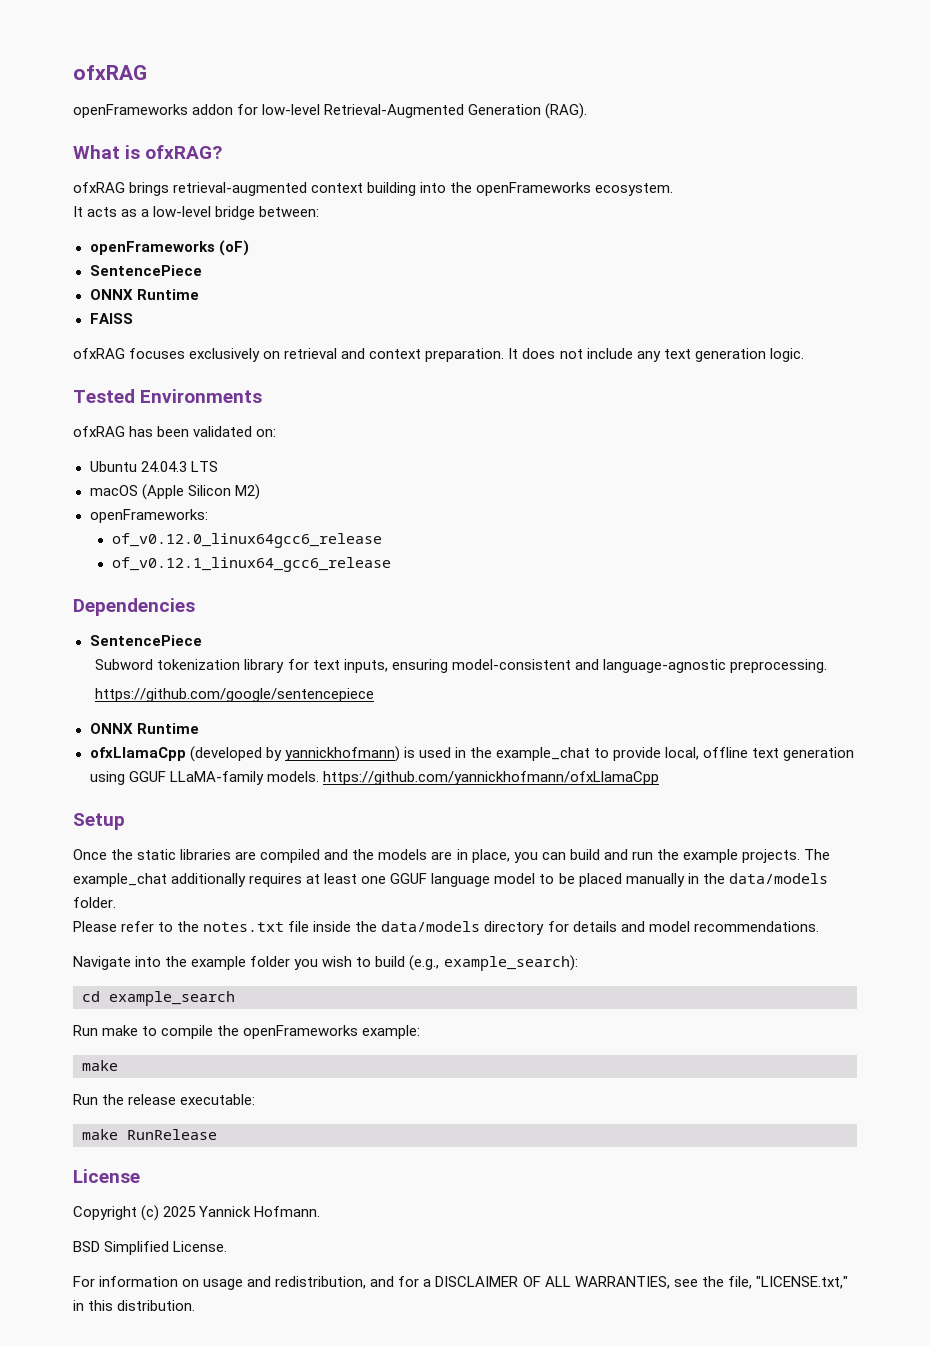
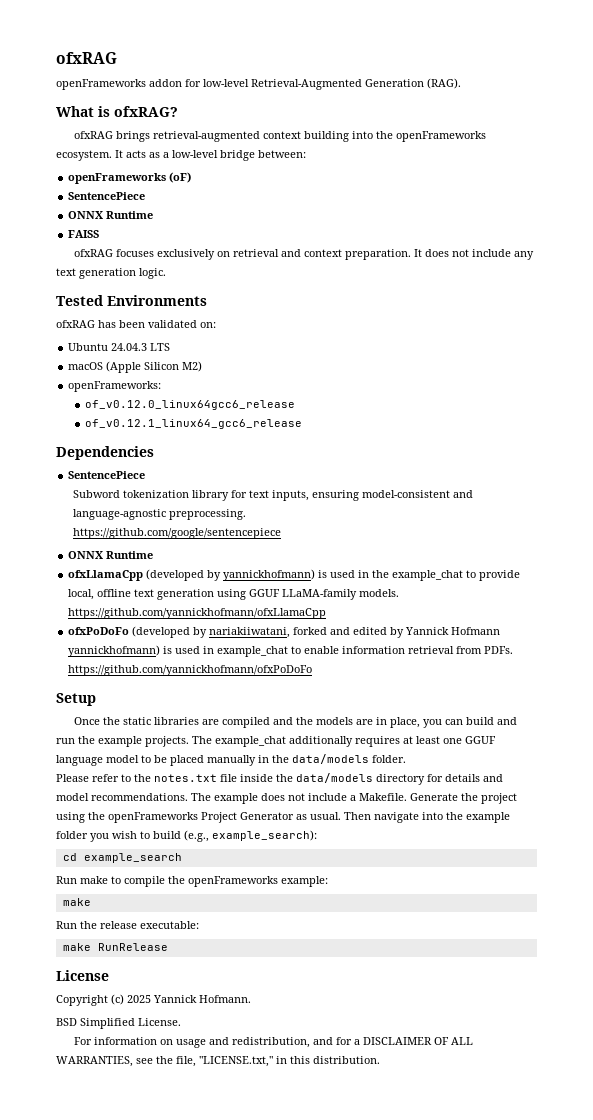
(674, 189) // -> (112, 155) none
(659, 778) none -> [68,626,501,638] [68,645,514,657] [68,665,313,676] // ofxPoDoFo (developed by nariakiiwatani, forked and edited by Yannick Hofmann yannickhofmann) is used in example_chat to enable information retrieval from PDFs. https://github.com/yannickhofmann/ofxPoDoFo
[73,956,131,970] // Navigate -> [191,793,517,804] [56,812,419,823] The example does not include a Makefile. Generate the project using the openFrameworks Project Generator as usual. Then navigate

